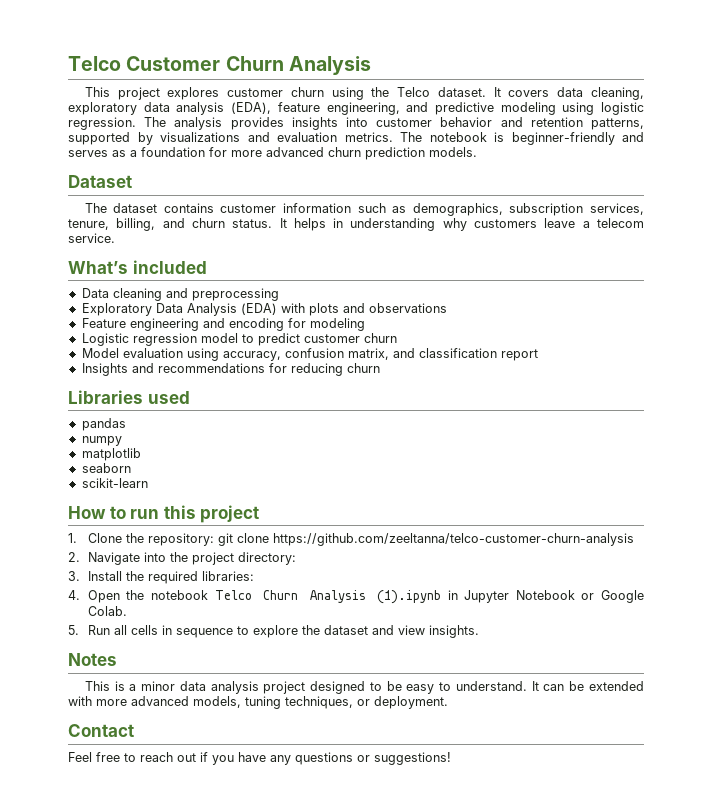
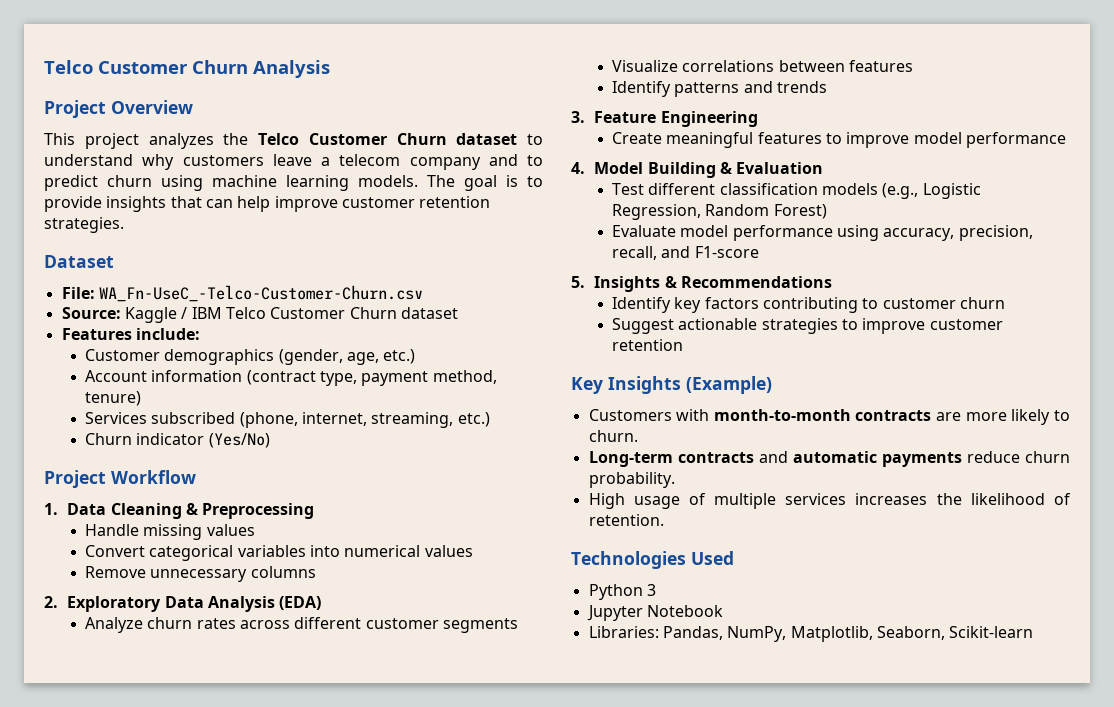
(371, 65) none -> [44,100,193,118] // Project Overview
[167,87,645,100] [68,102,644,115] [68,117,644,130] [68,132,644,145] [68,147,477,160] [68,175,132,188] [84,203,645,216] [68,218,436,231] explores customer churn using the Telco dataset. It covers data cleaning, exploratory data analysis (EDA), feature engineering, and predictive modeling using logistic regression. The analysis provides insights into customer behavior and retention patterns, supported by visualizations and evaluation metrics. The notebook is beginner-friendly and serves as a foundation for more advanced churn prediction models. // Dataset // The dataset contains customer information such as demographics, subscription services, tenure, billing, and churn status. It helps in understanding -> [148,133,543,149] [44,154,133,166] analyzes the Telco Customer Churn dataset to understand
[68,233,115,243] [68,260,207,274] [81,288,279,301] [81,303,447,316] [81,318,365,331] [81,333,397,346] [81,348,538,361] [81,363,380,376] [68,390,190,404] [81,418,126,431] [81,436,122,446] [81,448,141,461] [81,463,131,473] [81,478,148,488] [68,505,260,523] [68,533,634,546] [68,552,296,565] [68,571,254,584] [68,590,644,604] [87,606,127,616] [68,625,479,638] [68,653,117,666] [84,681,644,694] [68,696,448,709] [68,724,134,737] [68,752,451,765] service. // What’s included // Data cleaning and preprocessing // Exploratory Data Analysis (EDA) with plots and observations // Feature engineering and encoding for modeling // Logistic regression model to predict customer churn // Model evaluation using accuracy, confusion matrix, and classification report // Insights and recommendations for reducing churn // Libraries used // pandas // numpy // matplotlib // seaborn // scikit-learn // How to run this project // 1. Clone the repository: git clone https://github.com/zeeltanna/telco-customer-churn-analysis // 2. Navigate into the project directory: // 3. Install the required libraries: // 4. Open the notebook Telco Churn Analysis (1).ipynb in Jupyter Notebook or Google Colab. // 5. Run all cells in sequence to explore the dataset and view insights. // Notes // This is a minor data analysis project designed to be easy to understand. It can be extended with more advanced models, tuning techniques, or deployment. // Contact // Feel free to reach out if you have any questions or suggestions! -> [409,154,543,170] [44,175,543,191] [44,196,491,212] [44,217,124,233] [44,255,114,268] [61,285,423,302] [61,307,458,323] [61,328,200,340] [85,349,416,365] [85,370,497,386] [85,391,142,406] [85,412,490,428] [85,433,270,448] [44,470,196,488] [44,503,315,519] [85,524,255,540] [85,545,473,561] [85,566,316,582] [44,596,322,612] [85,617,518,633] [612,60,914,72] [612,81,828,97] [571,111,758,127] [612,132,1066,148] [571,162,824,178] [612,183,981,199] [612,204,827,220] [612,225,1033,241] [612,246,759,260] [571,276,833,292] [612,297,1005,313] [612,318,1003,334] [612,339,684,351] [571,376,772,394] [588,409,1070,425] [588,430,638,442] [588,451,1070,467] [588,472,675,488] [588,493,1071,509] [588,514,664,526] [571,551,734,569] [588,584,656,600] [586,605,723,621] [588,626,1034,642] company and to predict churn using machine learning models. The goal is to provide insights that can help improve customer retention strategies. // Dataset // File: WA_Fn-UseC_-Telco-Customer-Churn.csv // Source: Kaggle / IBM Telco Customer Churn dataset // Features include: // Customer demographics (gender, age, etc.) // Account information (contract type, payment method, tenure) // Services subscribed (phone, internet, streaming, etc.) // Churn indicator (Yes/No) // Project Workflow // 1. Data Cleaning & Preprocessing // Handle missing values // Convert categorical variables into numerical values // Remove unnecessary columns // 2. Exploratory Data Analysis (EDA) // Analyze churn rates across different customer segments // Visualize correlations between features // Identify patterns and trends // 3. Feature Engineering // Create meaningful features to improve model performance // 4. Model Building & Evaluation // Test different classification models (e.g., Logistic Regression, Random Forest) // Evaluate model performance using accuracy, precision, recall, and F1-score // 5. Insights & Recommendations // Identify key factors contributing to customer churn // Suggest actionable strategies to improve customer retention // Key Insights (Example) // Customers with month-to-month contracts are more likely to churn. // Long-term contracts and automatic payments reduce churn probability. // High usage of multiple services increases the likelihood of retention. // Technologies Used // Python 3 // Jupyter Notebook // Libraries: Pandas, NumPy, Matplotlib, Seaborn, Scikit-learn

